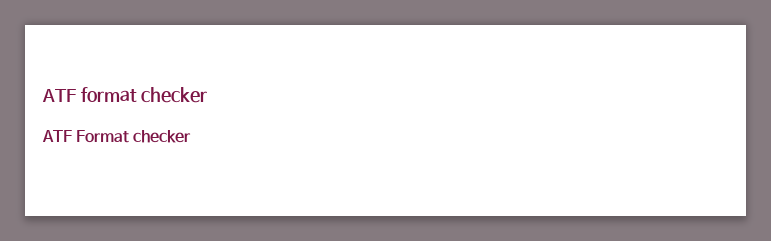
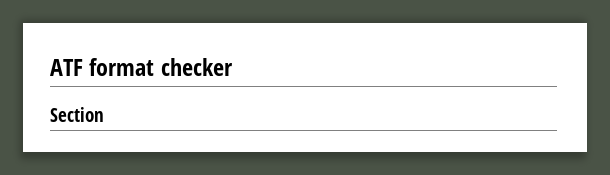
[42,130,192,143] ATF Format checker -> [50,107,104,122] Section

